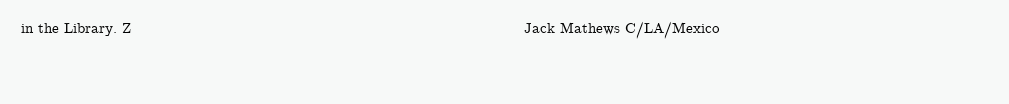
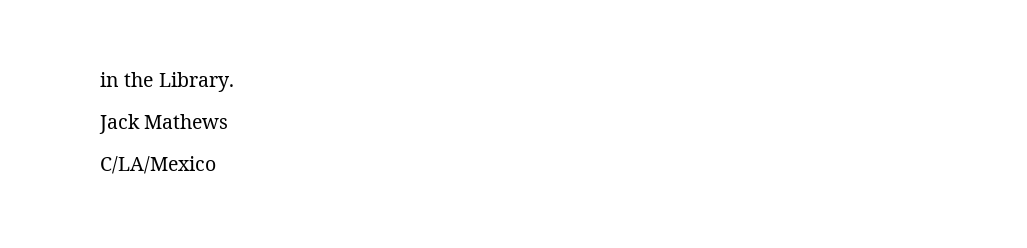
[122,23,131,33] Z -> (234, 82) none
(620, 28) none -> (229, 121) //

